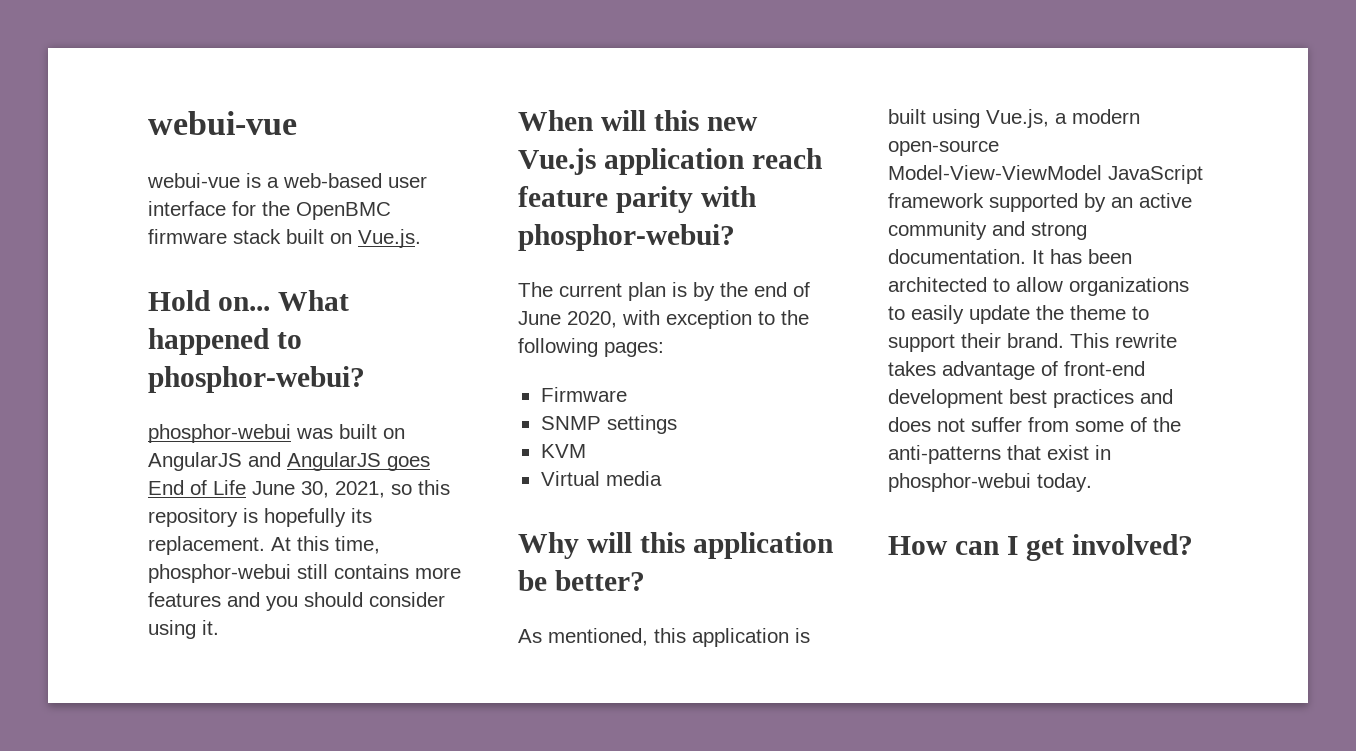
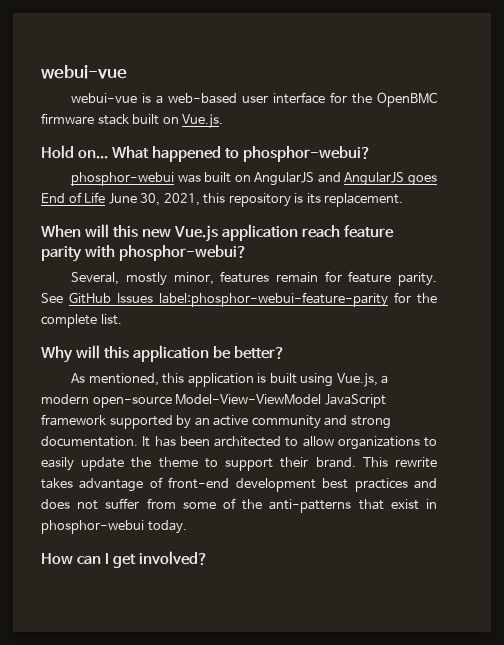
[391,484,412,495] so -> (200, 199) none
[264,508,346,527] hopefully -> (304, 198) none
[271,536,380,554] [148,564,461,583] [148,592,445,611] [148,620,219,639] At this time, phosphor-webui still contains more features and you should consider using it. -> (404, 200) none
[518,282,810,301] [518,310,809,329] [518,338,664,357] [540,387,627,402] [540,415,677,434] [540,444,586,458] [540,471,662,486] The current plan is by the end of June 2020, with exception to the following pages: // Firmware // SNMP settings // KVM // Virtual media -> [71,271,437,286] [41,292,437,307] [41,314,122,328] Several, mostly minor, features remain for feature parity. See GitHub Issues label:phosphor-webui-feature-parity for the complete list.

